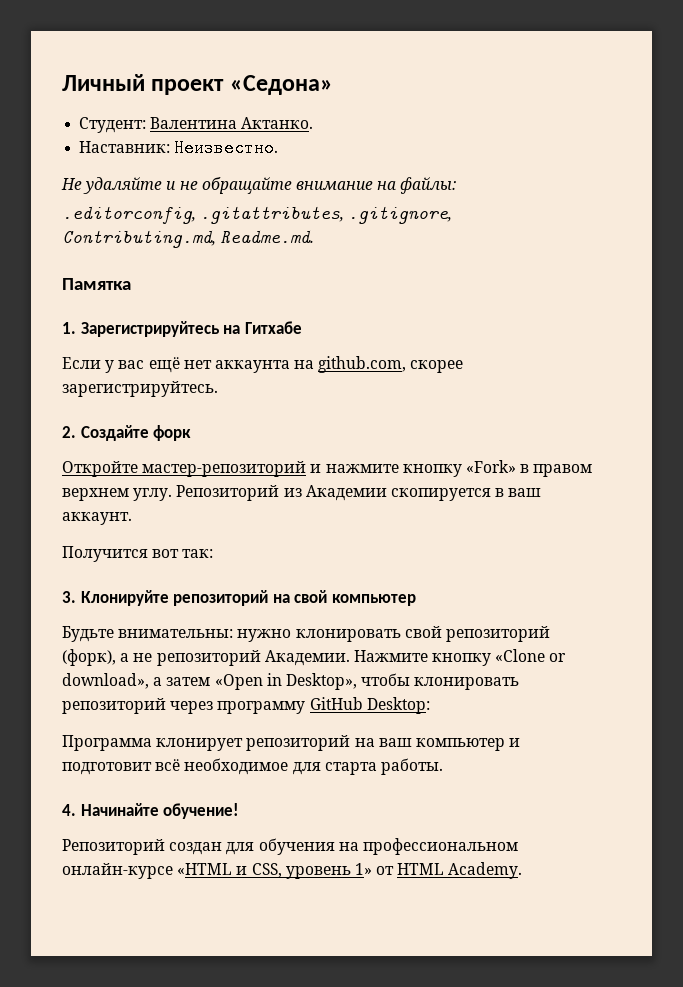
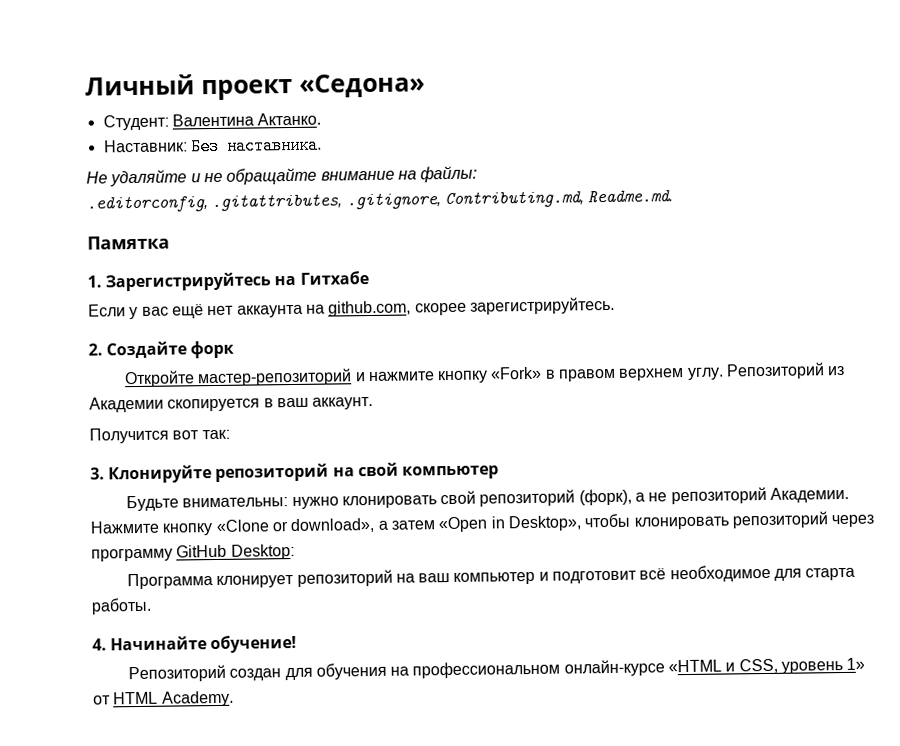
[174,141,279,157] Неизвестно. -> [190,137,322,156] Без наставника.

